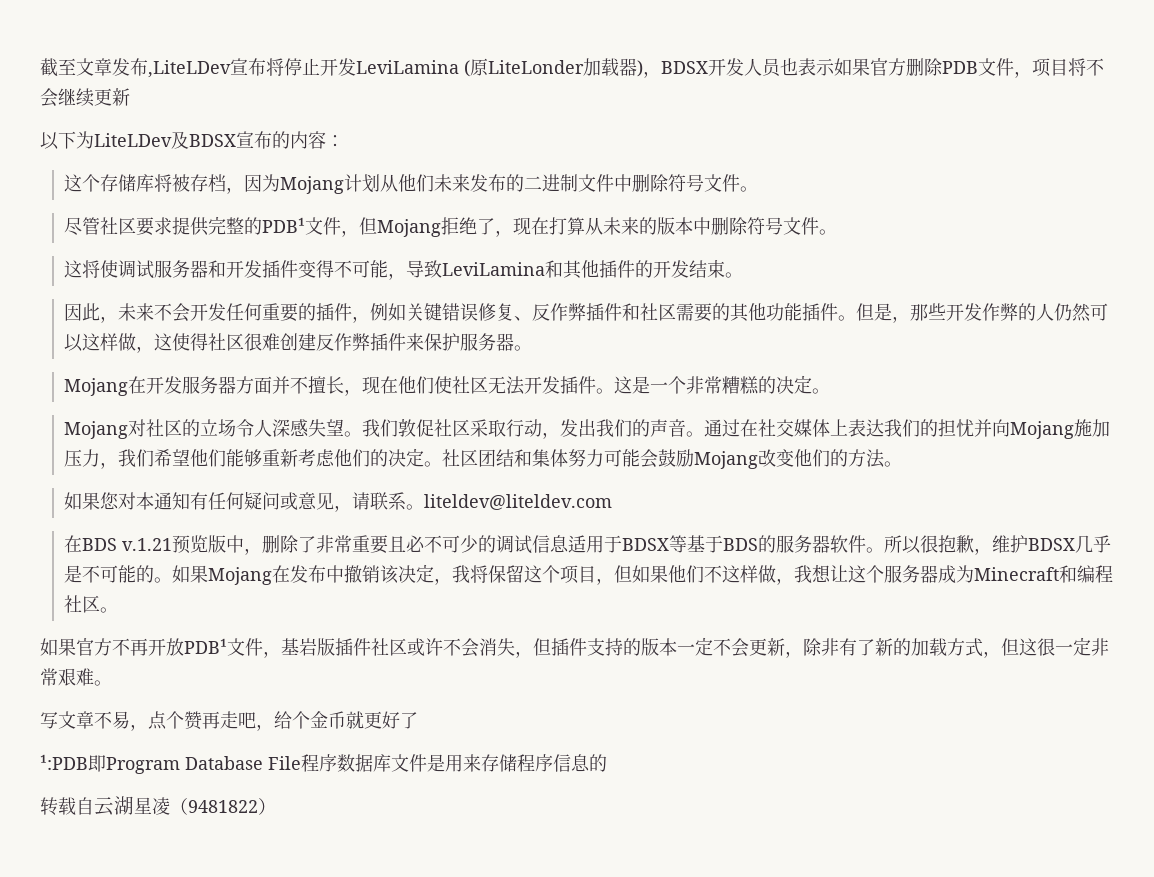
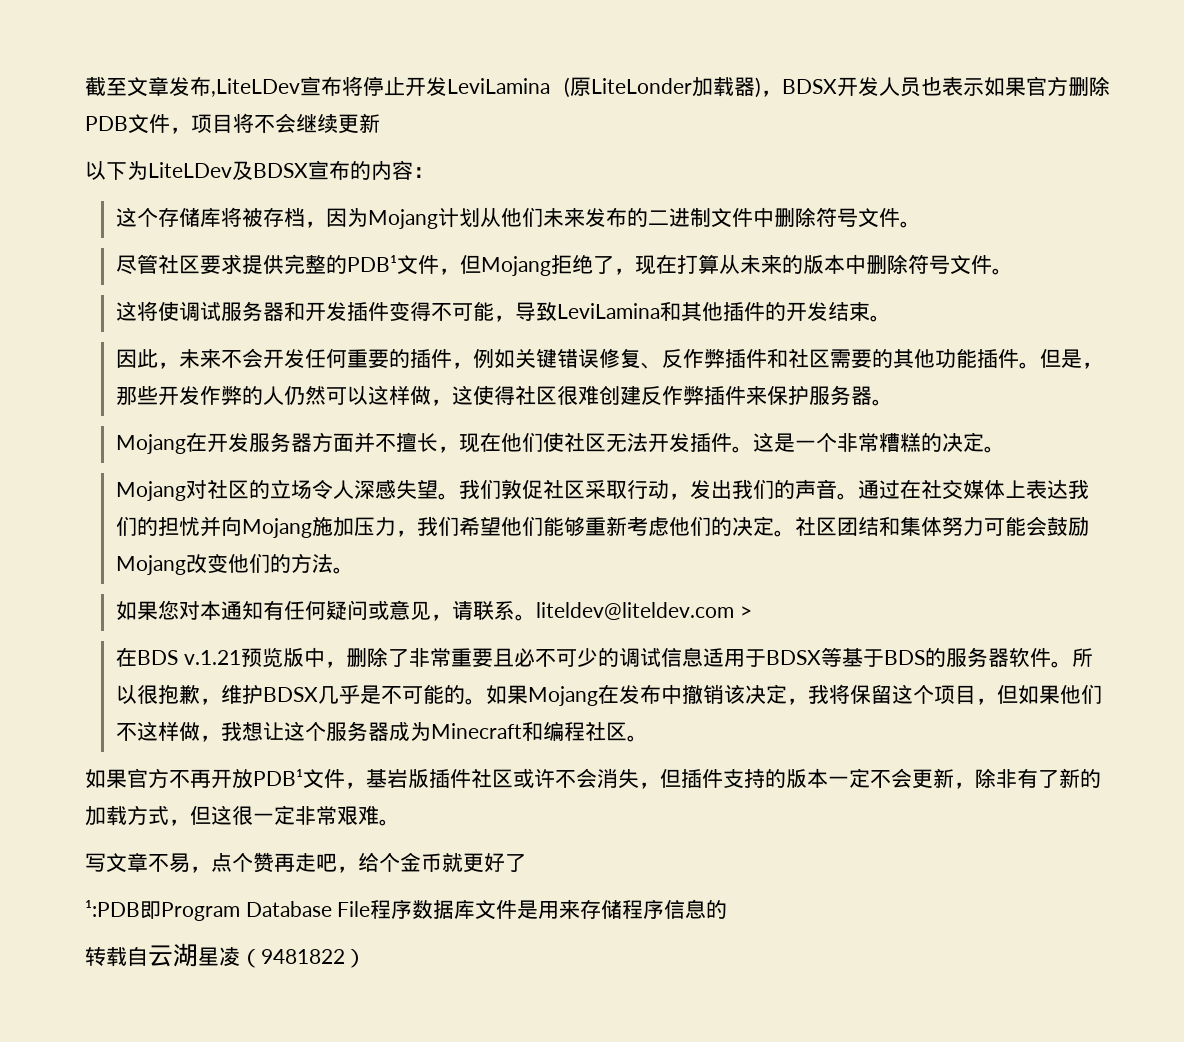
(613, 502) none -> [739,606,752,618] >

